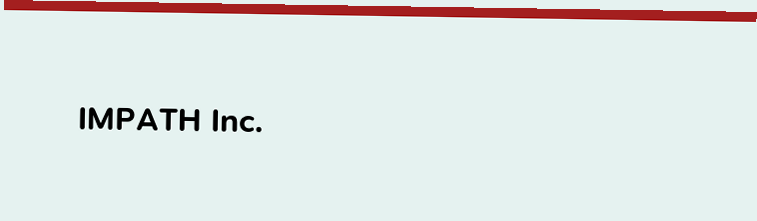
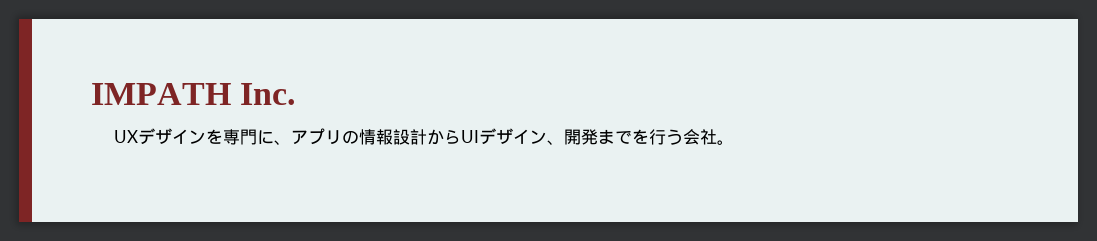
(263, 121) none -> [114,128,735,145] // UXデザインを専門に、アプリの情報設計からUIデザイン、開発までを行う会社。

